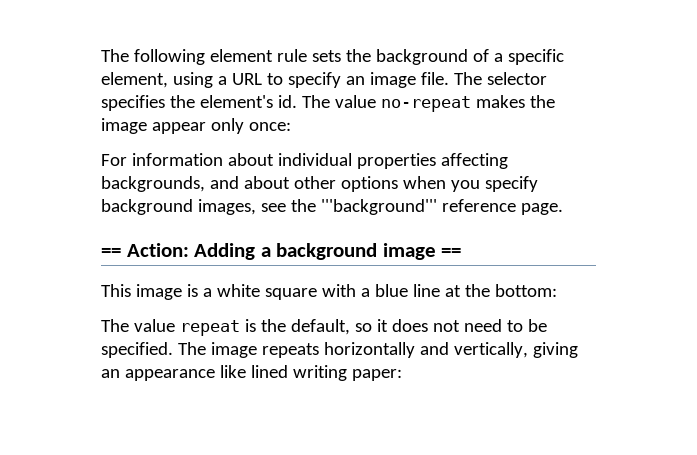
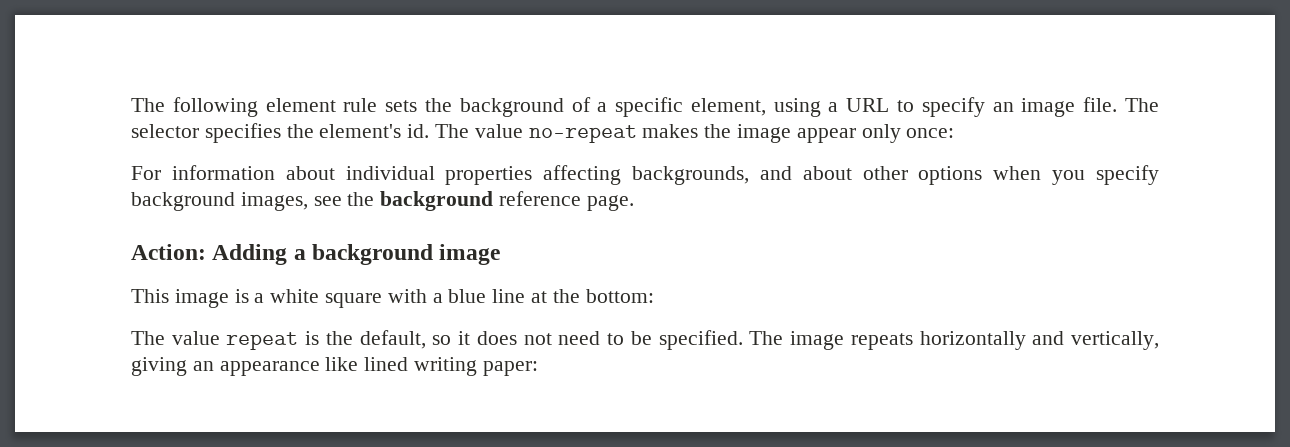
[320,199,437,215] '''background''' -> [380,191,494,211] background
[101,248,121,257] == -> (634, 203) none
[441,248,462,257] == -> (501, 254) none

